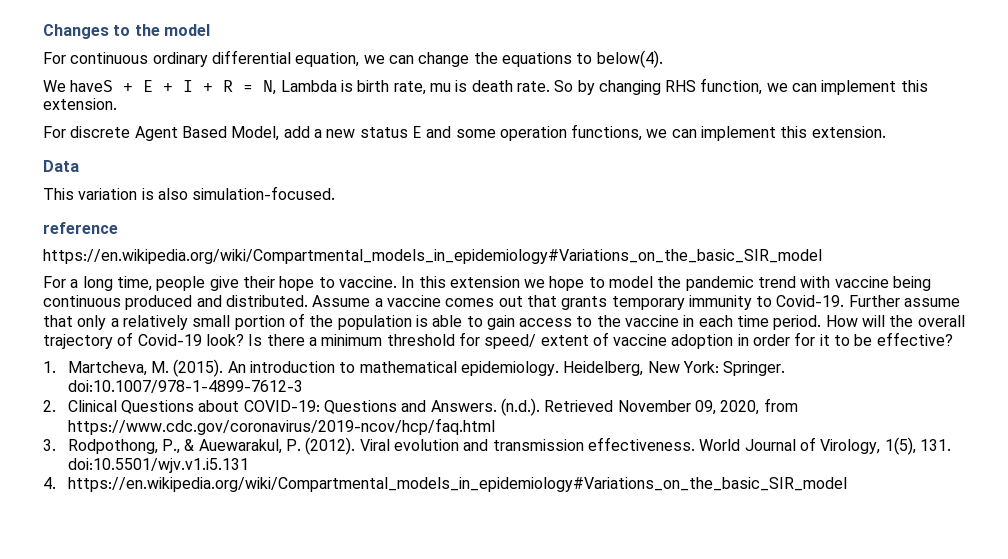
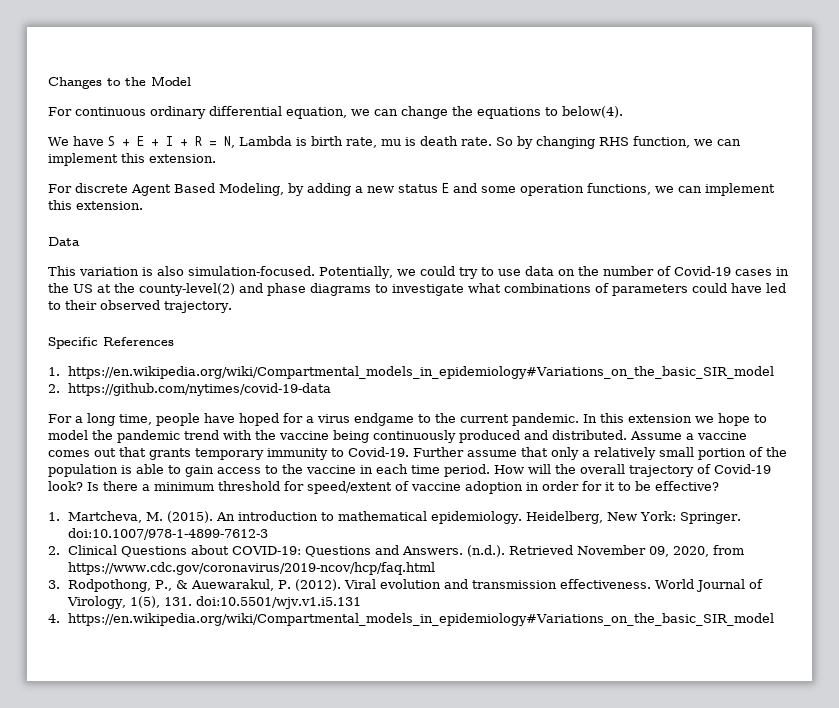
[163,24,210,36] model -> [151,76,191,86] Model
[70,80,114,92] haveS -> [72,136,115,146] have S
[231,126,310,141] Model, add -> [219,183,351,196] Modeling, by adding
[43,222,118,234] [43,249,822,264] // reference // https://en.wikipedia.org/wiki/Compartmental_models_in_epidemiology#Variations_on_the_basic_SIR_model -> [319,266,789,279] [48,283,786,296] [48,300,232,313] [48,337,174,349] [48,366,774,379] [48,383,331,396] Potentially, we could try to use data on the number of Covid-19 cases in the US at the county-level(2) and phase diagrams to investigate what combinations of parameters could have led to their observed trajectory. // Specific References // 1. https://en.wikipedia.org/wiki/Compartmental_models_in_epidemiology#Variations_on_the_basic_SIR_model // 2. https://github.com/nytimes/covid-19-data
[209,276,397,291] give their hope to vaccine. -> [204,413,579,426] have hoped for a virus endgame to the current pandemic.
(831, 282) none -> [255,430,276,440] the
[43,295,121,307] continuous -> [373,430,456,443] continuously
[484,334,589,349] speed/ extent -> [307,481,392,494] speed/extent

